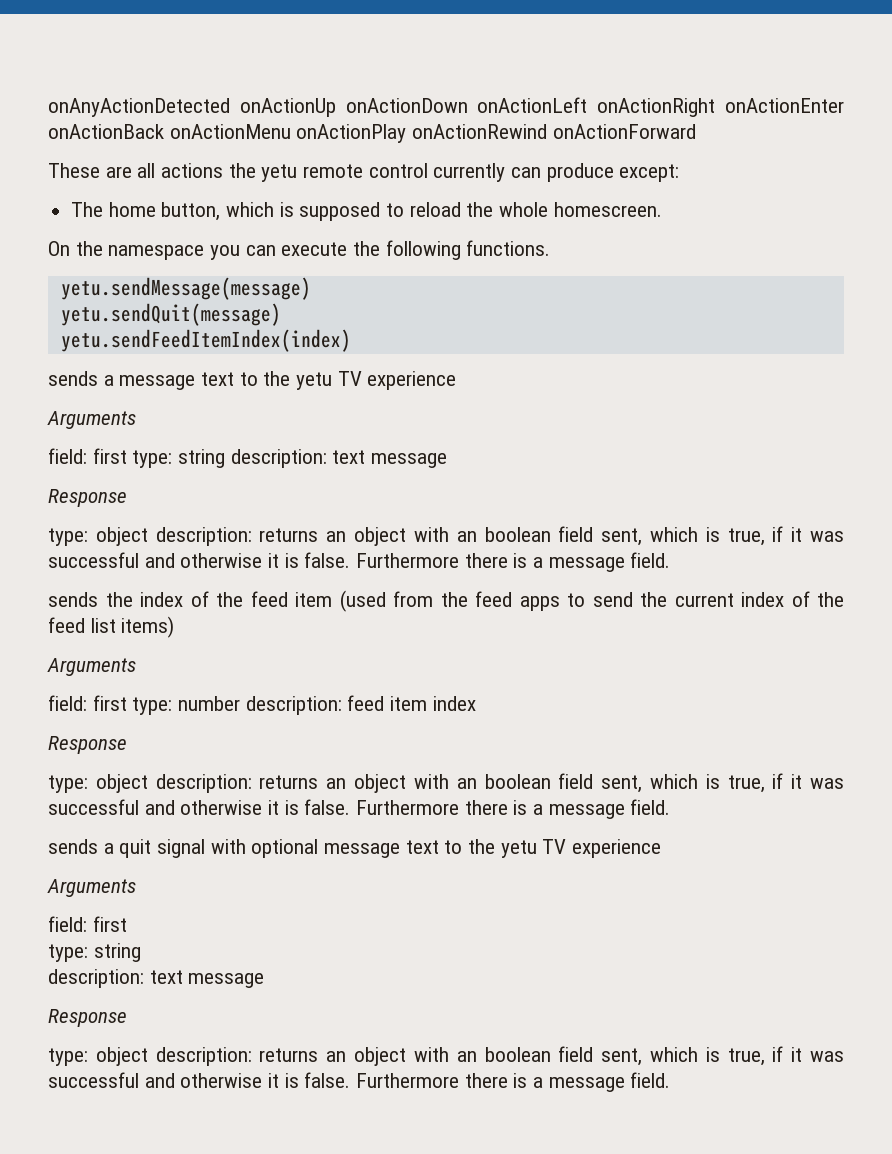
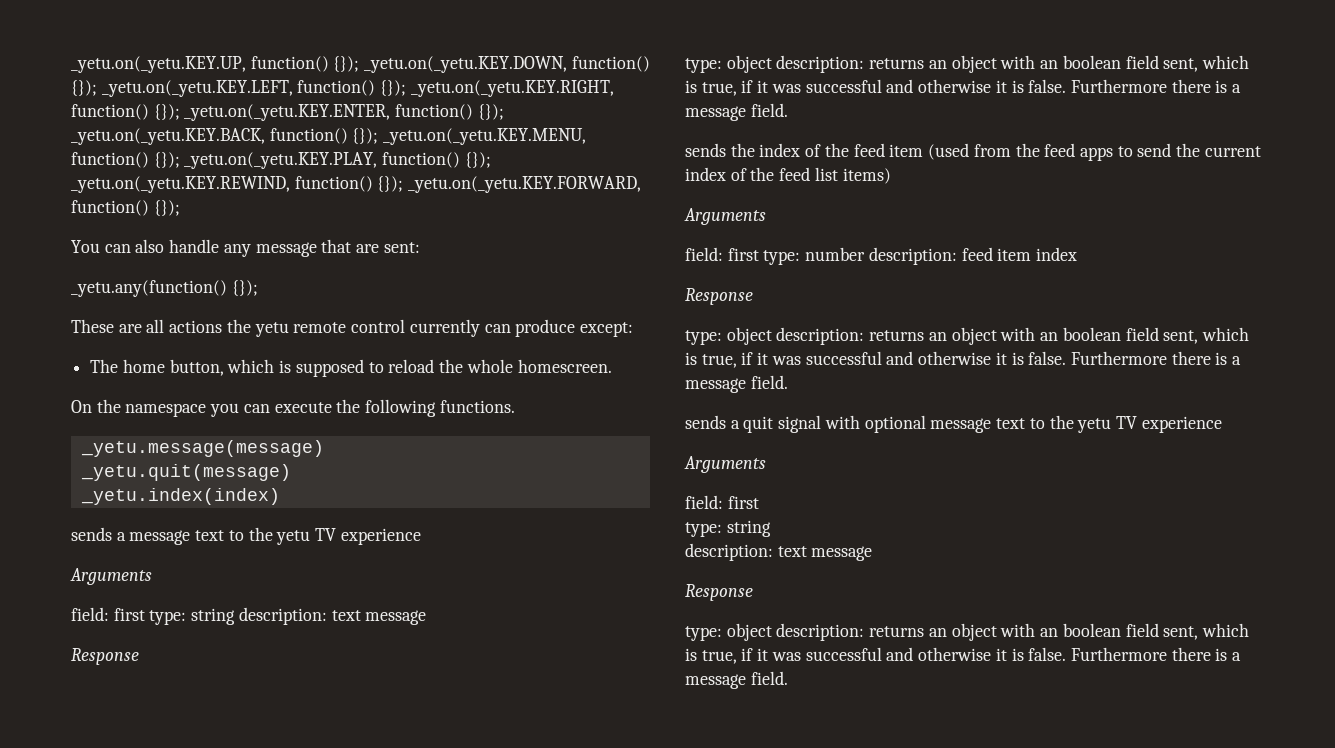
[48,97,844,117] [48,124,696,143] onAnyActionDetected onActionUp onActionDown onActionLeft onActionRight onActionEnter onActionBack onActionMenu onActionPlay onActionRewind onActionForward -> [71,56,650,73] [71,80,614,97] [71,104,504,121] [71,128,587,145] [71,152,491,169] [71,176,642,193] [71,200,180,216] [71,239,420,257] [71,280,258,297] _yetu.on(_yetu.KEY.UP, function() {}); _yetu.on(_yetu.KEY.DOWN, function() {}); _yetu.on(_yetu.KEY.LEFT, function() {}); _yetu.on(_yetu.KEY.RIGHT, function() {}); _yetu.on(_yetu.KEY.ENTER, function() {}); _yetu.on(_yetu.KEY.BACK, function() {}); _yetu.on(_yetu.KEY.MENU, function() {}); _yetu.on(_yetu.KEY.PLAY, function() {}); _yetu.on(_yetu.KEY.REWIND, function() {}); _yetu.on(_yetu.KEY.FORWARD, function() {}); // You can also handle any message that are sent: // _yetu.any(function() {});
[60,277,311,300] [60,303,281,326] [60,329,351,352] yetu.sendMessage(message) // yetu.sendQuit(message) // yetu.sendFeedItemIndex(index) -> [80,440,324,457] [80,464,291,481] [80,488,280,505] _yetu.message(message) // _yetu.quit(message) // _yetu.index(index)

